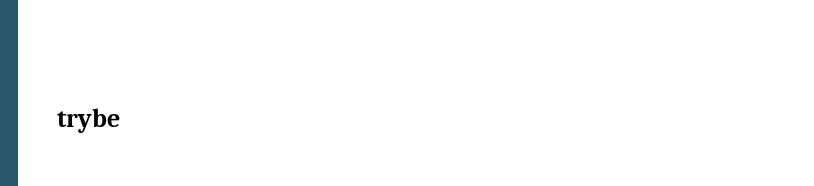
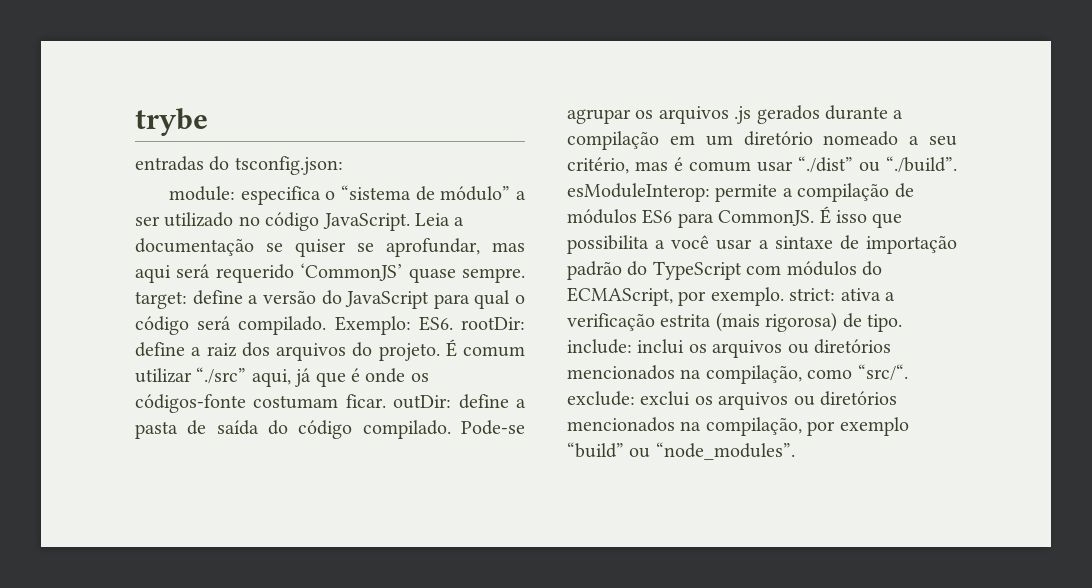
(120, 120) none -> [135,156,343,175] [169,185,526,205] [135,212,465,231] [135,238,525,257] [135,263,525,283] [135,290,525,309] [135,316,525,335] [135,339,525,361] [135,367,429,387] [135,394,526,413] [135,420,525,439] [567,105,904,124] [567,131,957,150] [567,156,957,174] [567,183,914,202] [567,206,903,228] [567,235,957,254] [567,261,882,280] [567,287,895,306] [567,312,902,332] [567,339,891,358] [567,364,908,384] [567,391,897,410] [567,417,909,436] [567,442,795,460] // entradas do tsconfig.json: // module: especifica o “sistema de módulo” a ser utilizado no código JavaScript. Leia a documentação se quiser se aprofundar, mas aqui será requerido ‘CommonJS’ quase sempre. target: define a versão do JavaScript para qual o código será compilado. Exemplo: ES6. rootDir: define a raiz dos arquivos do projeto. É comum utilizar “./src” aqui, já que é onde os códigos-fonte costumam ficar. outDir: define a pasta de saída do código compilado. Pode-se agrupar os arquivos .js gerados durante a compilação em um diretório nomeado a seu critério, mas é comum usar “./dist” ou “./build”. esModuleInterop: permite a compilação de módulos ES6 para CommonJS. É isso que possibilita a você usar a sintaxe de importação padrão do TypeScript com módulos do ECMAScript, por exemplo. strict: ativa a verificação estrita (mais rigorosa) de tipo. include: inclui os arquivos ou diretórios mencionados na compilação, como “src/“. exclude: exclui os arquivos ou diretórios mencionados na compilação, por exemplo “build” ou “node_modules”.

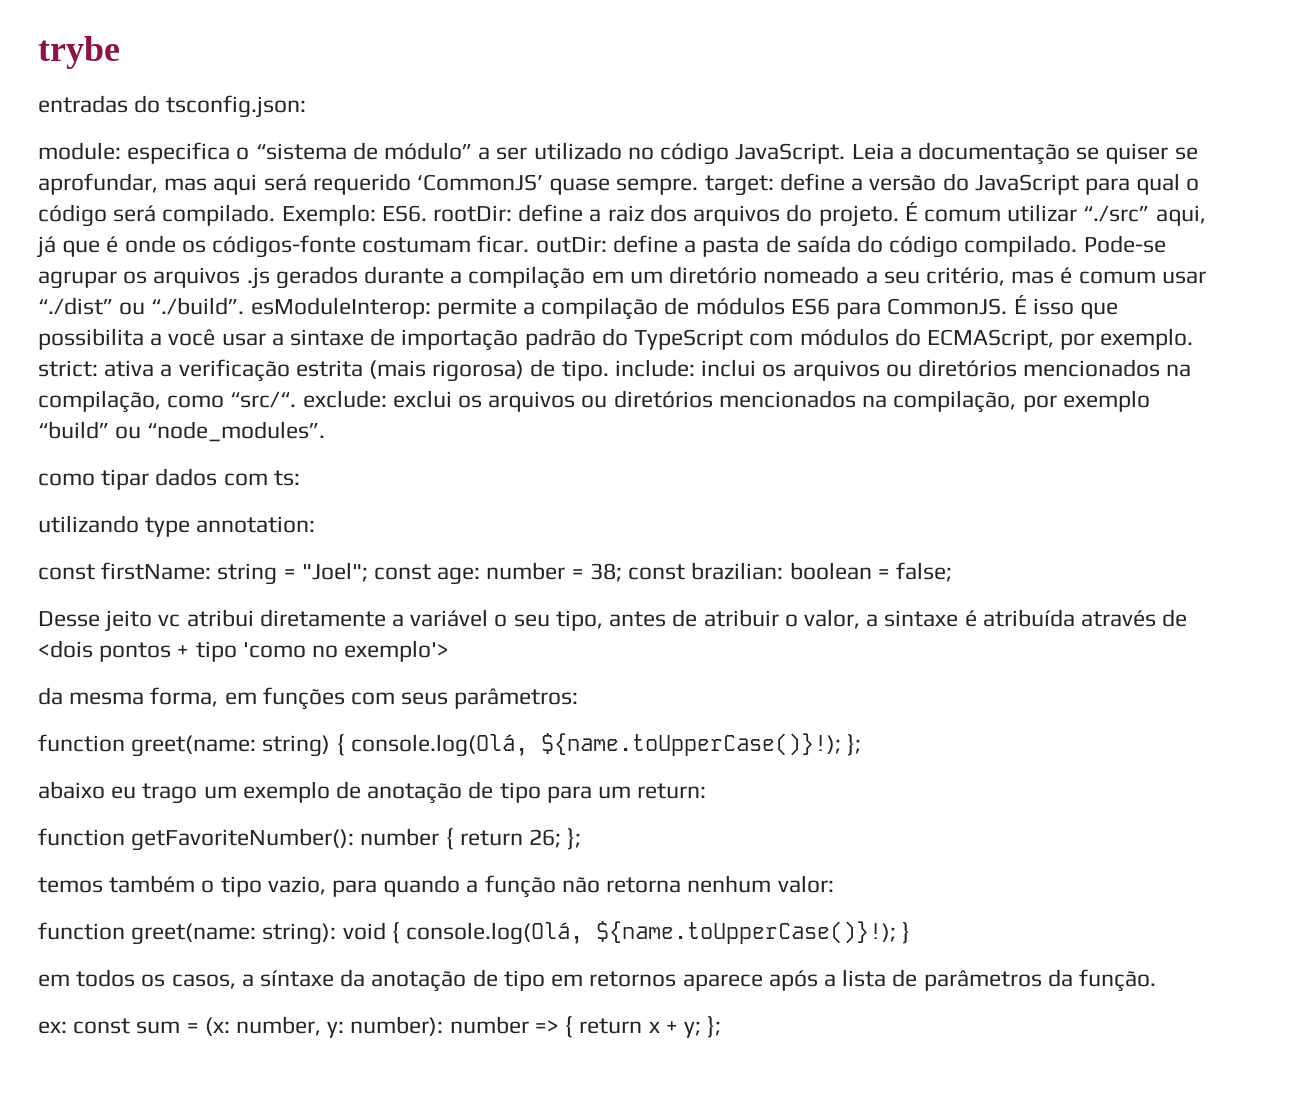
(795, 451) none -> [38,468,300,490] [38,515,316,537] [38,562,952,585] [38,609,1188,632] [38,640,450,662] [38,687,579,710] [38,733,862,757] [38,781,707,804] [38,828,582,851] [38,875,834,898] [38,921,911,945] [38,969,1156,992] [38,1016,722,1038] // como tipar dados com ts: // utilizando type annotation: // const firstName: string = "Joel"; const age: number = 38; const brazilian: boolean = false; // Desse jeito vc atribui diretamente a variável o seu tipo, antes de atribuir o valor, a sintaxe é atribuída através de <dois pontos + tipo 'como no exemplo'> // da mesma forma, em funções com seus parâmetros: // function greet(name: string) { console.log(Olá, ${name.toUpperCase()}!); }; // abaixo eu trago um exemplo de anotação de tipo para um return: // function getFavoriteNumber(): number { return 26; }; // temos também o tipo vazio, para quando a função não retorna nenhum valor: // function greet(name: string): void { console.log(Olá, ${name.toUpperCase()}!); } // em todos os casos, a síntaxe da anotação de tipo em retornos aparece após a lista de parâmetros da função. // ex: const sum = (x: number, y: number): number => { return x + y; };

